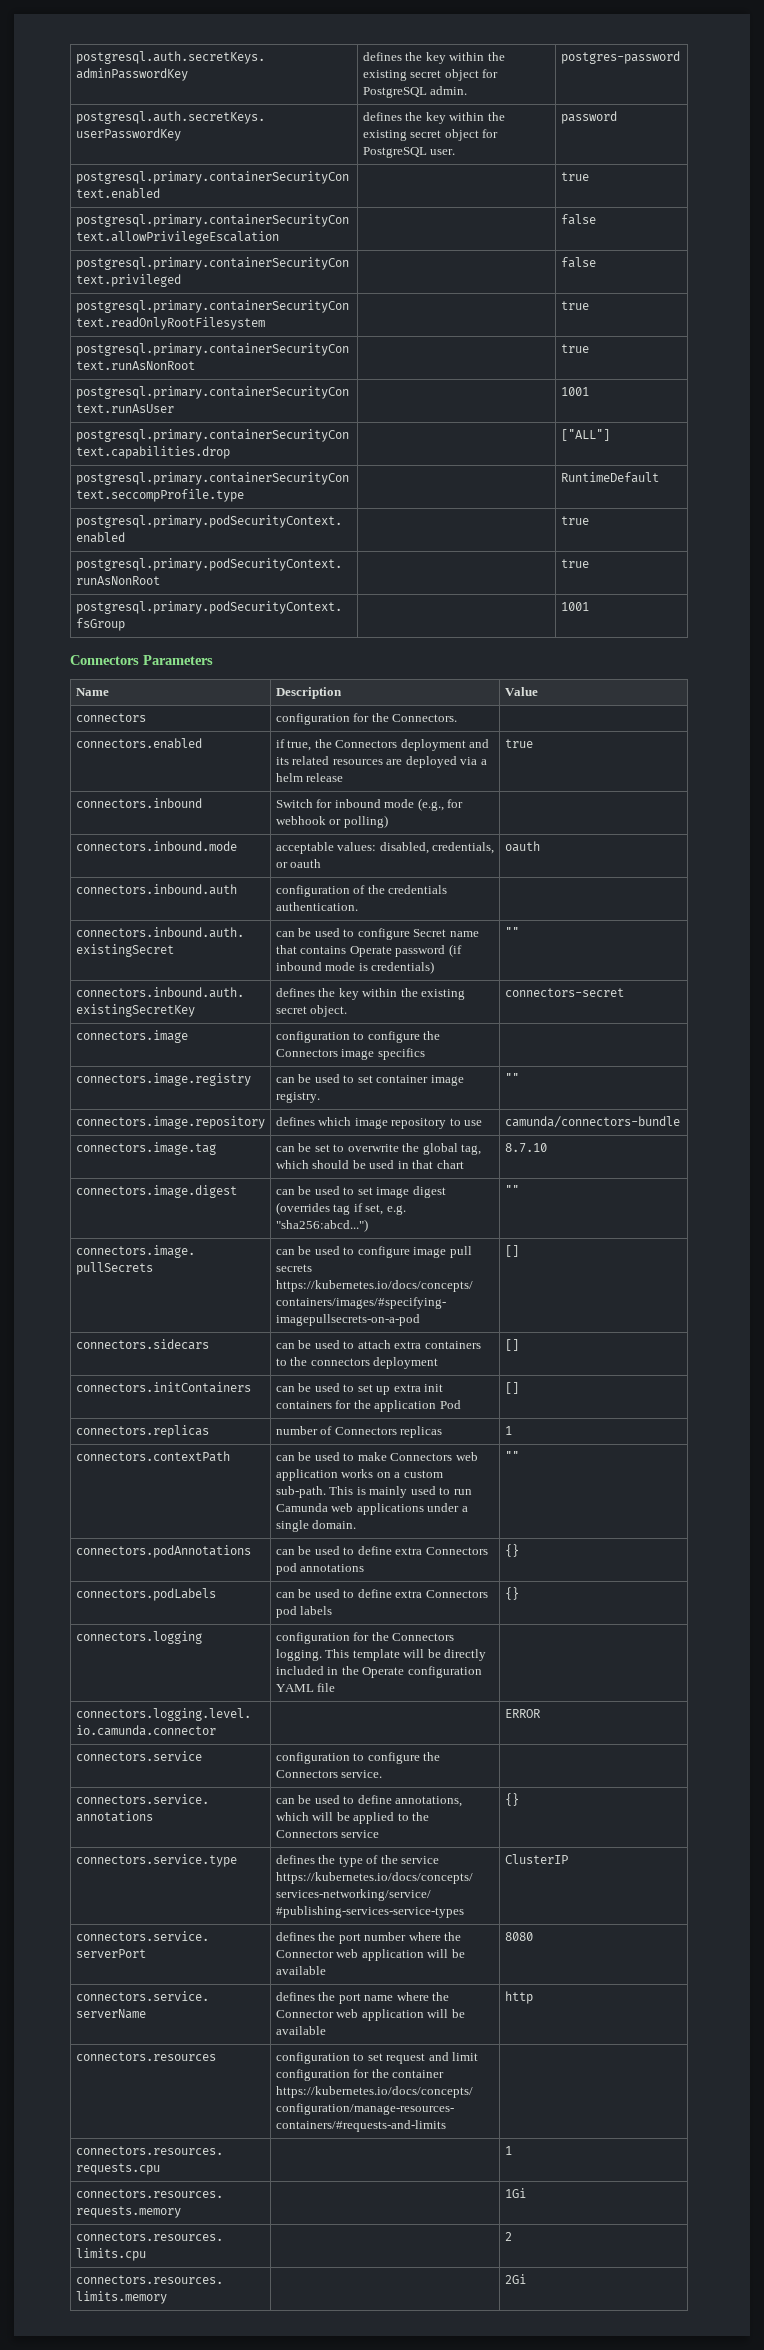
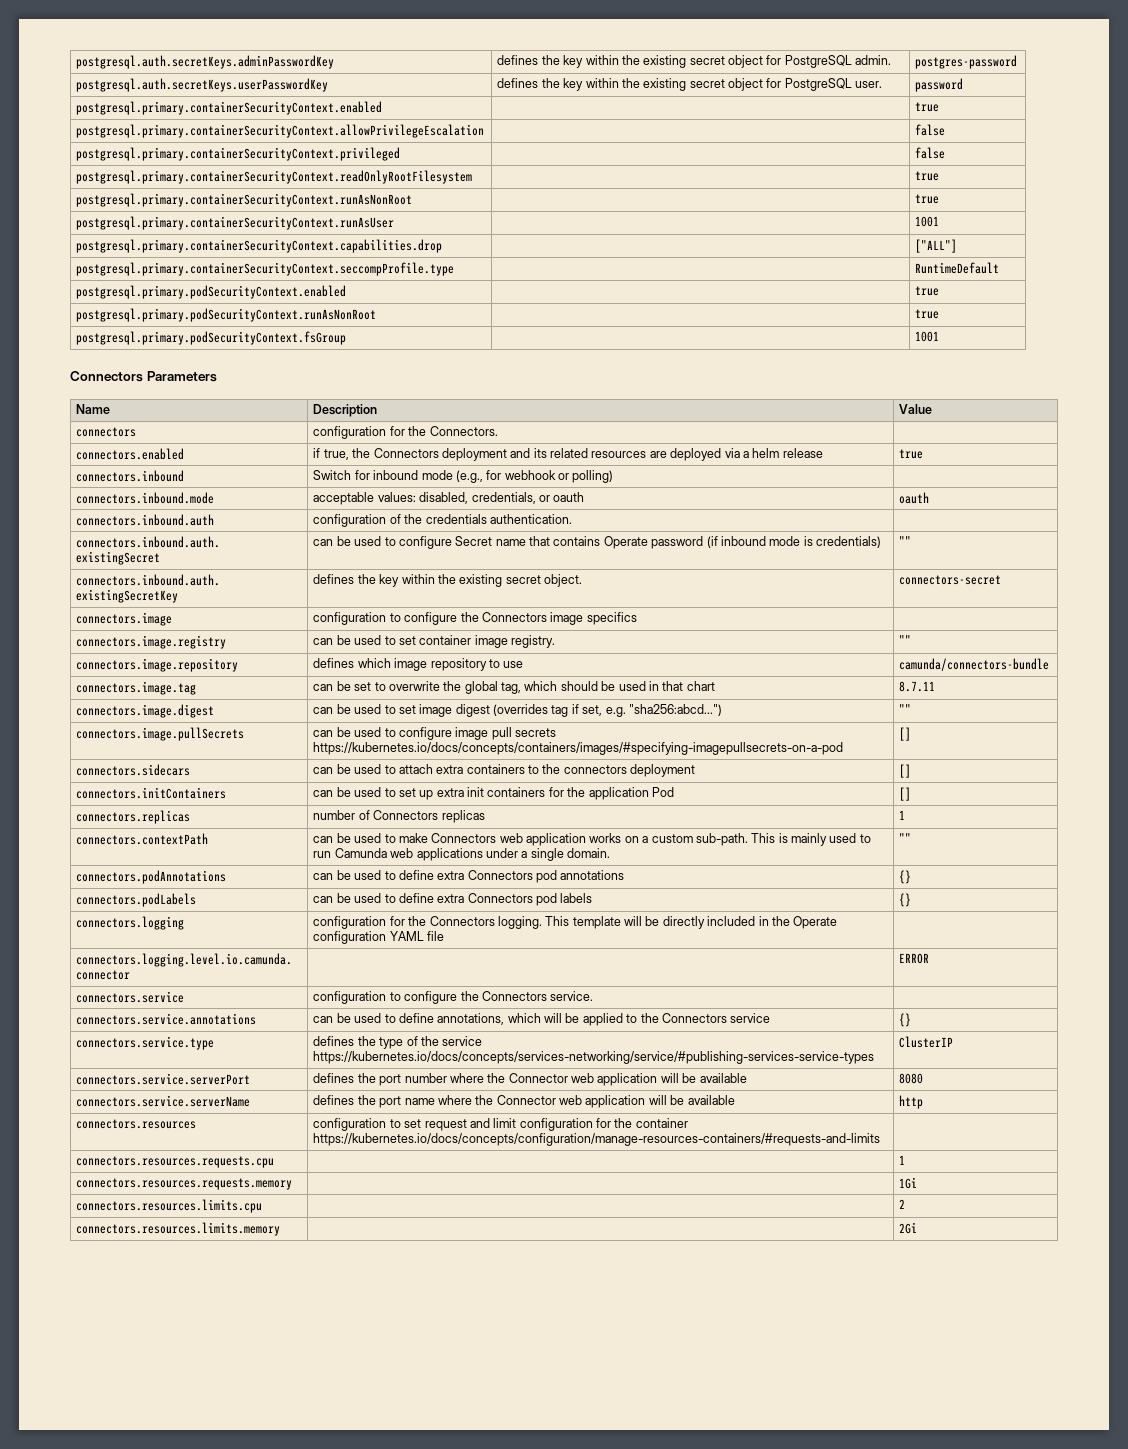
[504,1143,547,1153] 8.7.10 -> [899,681,936,692] 8.7.11

